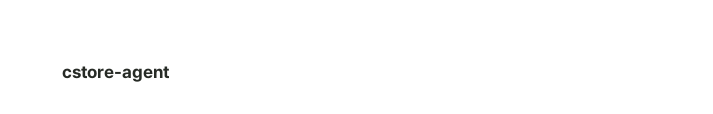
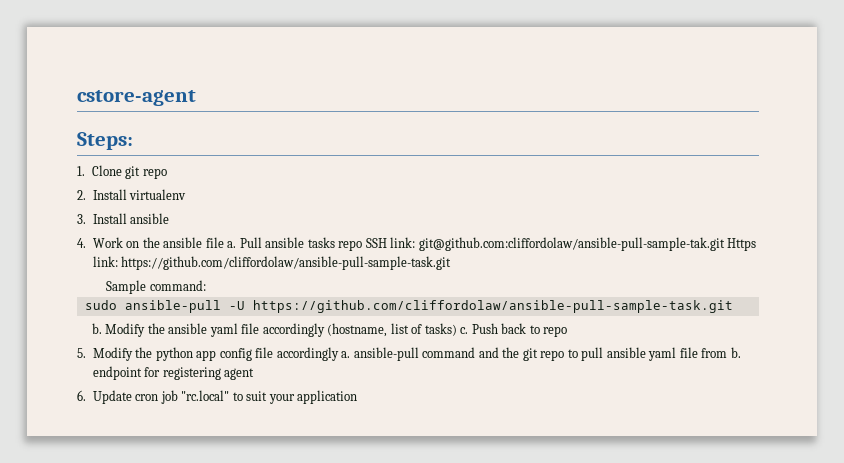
(170, 74) none -> [77,132,133,150] [77,165,167,179] [77,189,187,200] [77,213,170,224] [77,237,757,251] [92,256,452,270] [106,280,206,294] [84,300,733,313] [91,323,568,337] [77,347,741,361] [92,366,255,380] [77,390,358,404] // Steps: // 1. Clone git repo // 2. Install virtualenv // 3. Install ansible // 4. Work on the ansible file a. Pull ansible tasks repo SSH link: git@github.com:cliffordolaw/ansible-pull-sample-tak.git Https link: https://github.com/cliffordolaw/ansible-pull-sample-task.git // Sample command: // sudo ansible-pull -U https://github.com/cliffordolaw/ansible-pull-sample-task.git // b. Modify the ansible yaml file accordingly (hostname, list of tasks) c. Push back to repo // 5. Modify the python app config file accordingly a. ansible-pull command and the git repo to pull ansible yaml file from b. endpoint for registering agent // 6. Update cron job "rc.local" to suit your application

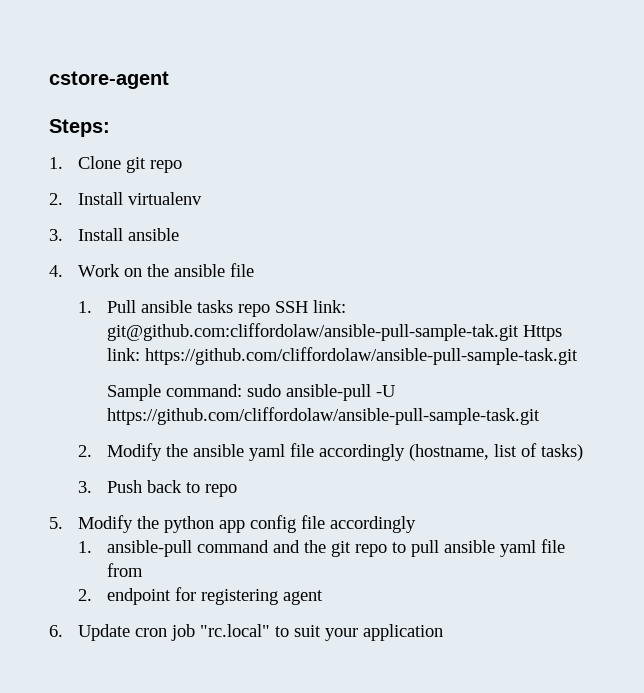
[227,241,237,248] a. -> [77,301,92,313] // 1.
(206, 285) // -> (242, 390) none
[91,323,102,334] b. -> [77,445,92,457] 2.
[460,327,469,334] c. -> [77,481,92,493] // 3.
[341,351,351,358] a. -> [77,541,92,553] // 1.
[730,347,741,358] b. -> [77,589,92,601] // 2.

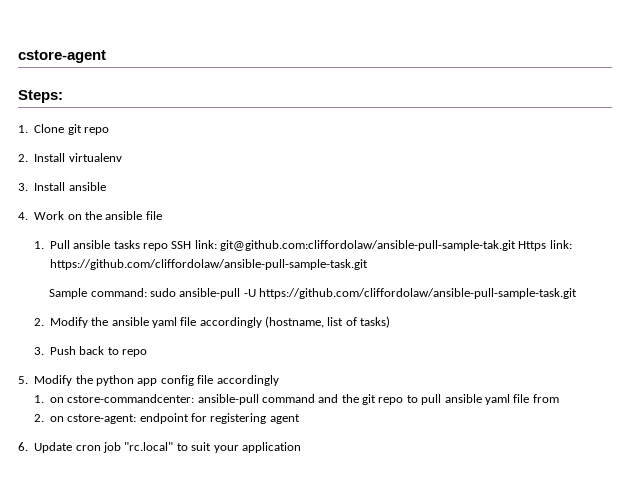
(92, 547) none -> [49,394,195,403] on cstore-commandcenter:
(92, 595) none -> [49,414,137,424] on cstore-agent:

